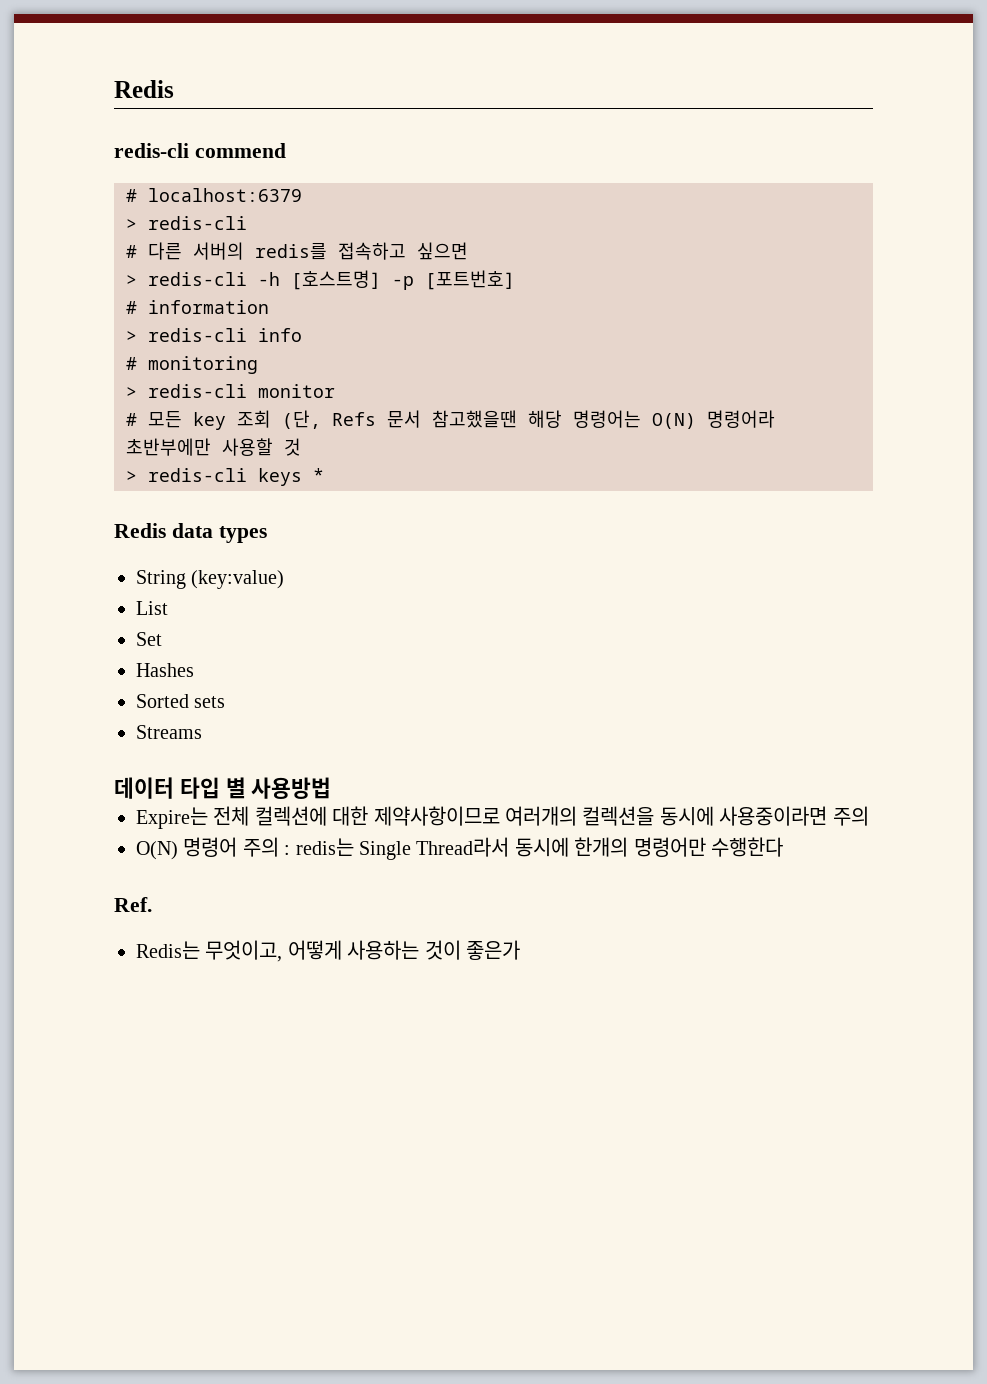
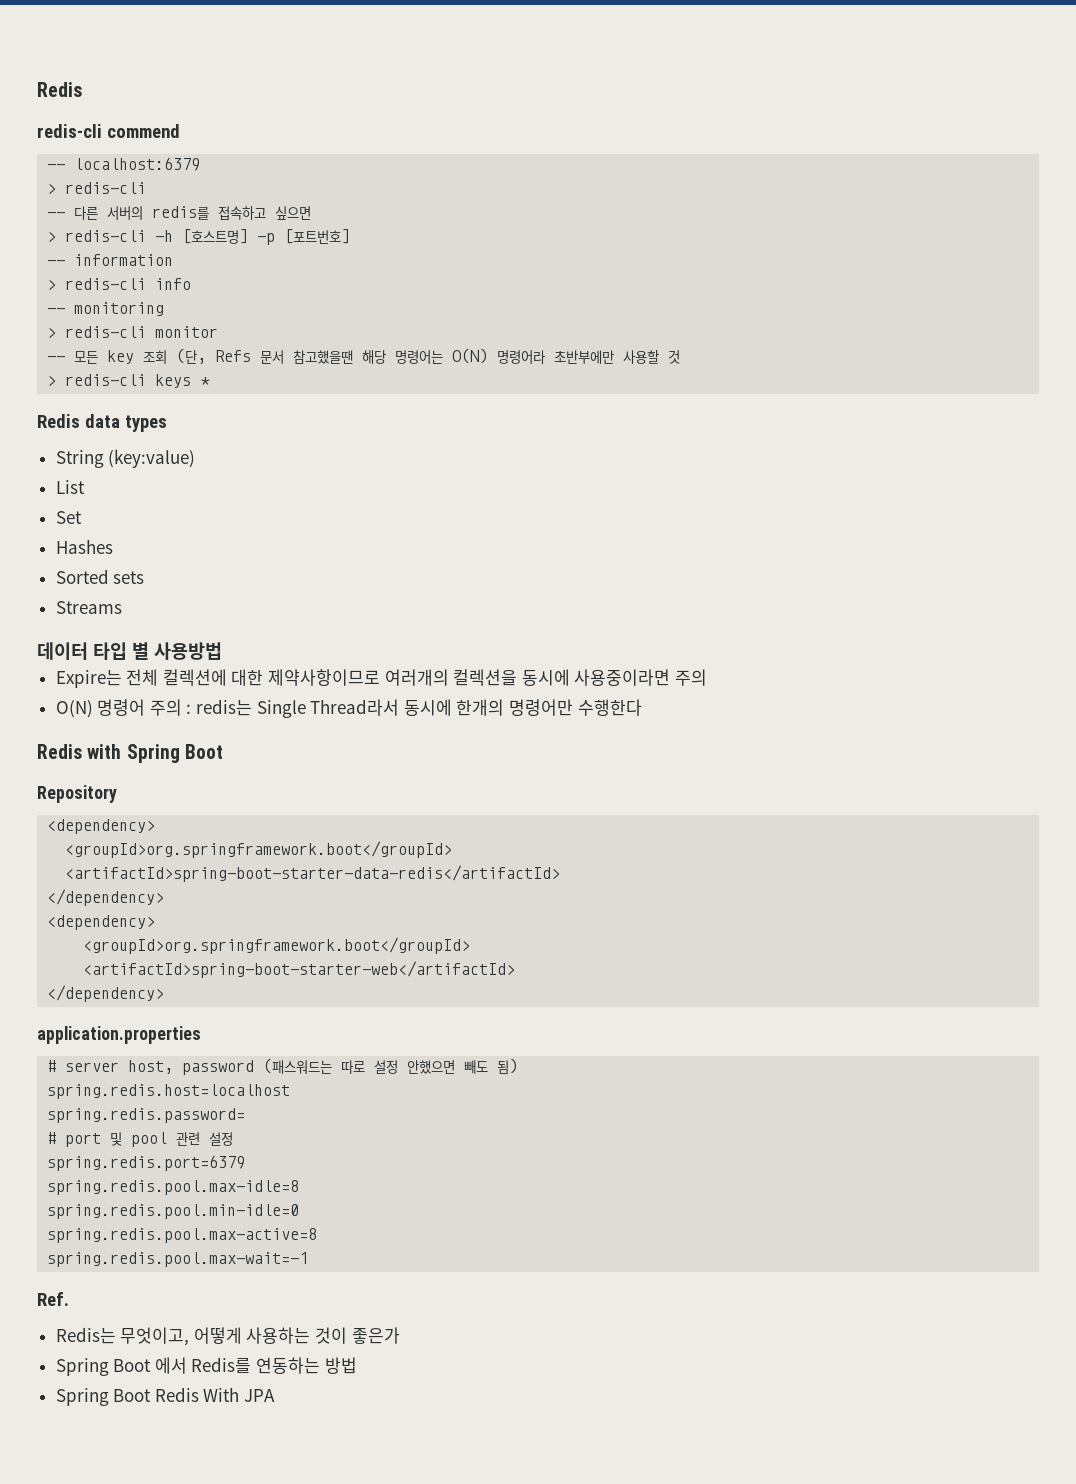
[126,189,137,202] # -> [47,164,66,170] --
[126,245,137,258] # -> [47,212,66,218] --
[126,301,137,314] # -> [47,260,66,266] --
[126,357,137,370] # -> [47,308,66,314] --
[126,413,137,426] # -> [47,356,66,362] --
(783, 847) none -> [37,744,223,763] [37,785,117,803] [47,819,156,834] [65,841,453,858] [65,865,561,882] [47,889,165,906] [47,915,156,930] [83,937,471,954] [83,961,516,978] [47,985,165,1002] [37,1026,201,1044] [47,1058,519,1075] [47,1084,291,1099] [47,1108,246,1123] [47,1132,234,1147] [47,1155,246,1171] [47,1180,300,1195] [47,1204,300,1219] [47,1228,318,1243] [47,1252,309,1267] // Redis with Spring Boot // Repository // <dependency> // <groupId>org.springframework.boot</groupId> // <artifactId>spring-boot-starter-data-redis</artifactId> // </dependency> // <dependency> // <groupId>org.springframework.boot</groupId> // <artifactId>spring-boot-starter-web</artifactId> // </dependency> // application.properties // # server host, password (패스워드는 따로 설정 안했으면 빼도 됨) // spring.redis.host=localhost // spring.redis.password= // # port 및 pool 관련 설정 // spring.redis.port=6379 // spring.redis.pool.max-idle=8 // spring.redis.pool.min-idle=0 // spring.redis.pool.max-active=8 // spring.redis.pool.max-wait=-1
(520, 950) none -> [55,1357,357,1376] [55,1387,276,1406] // Spring Boot 에서 Redis를 연동하는 방법 // Spring Boot Redis With JPA

